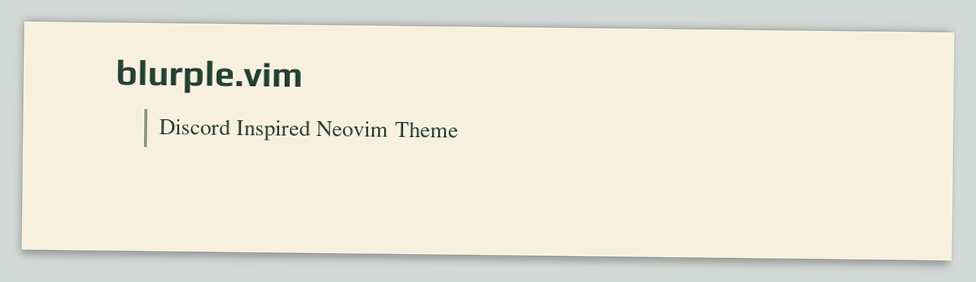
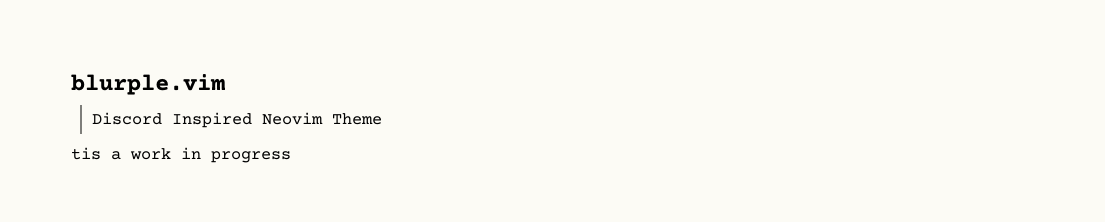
(459, 129) none -> [71,147,291,163] // tis a work in progress

